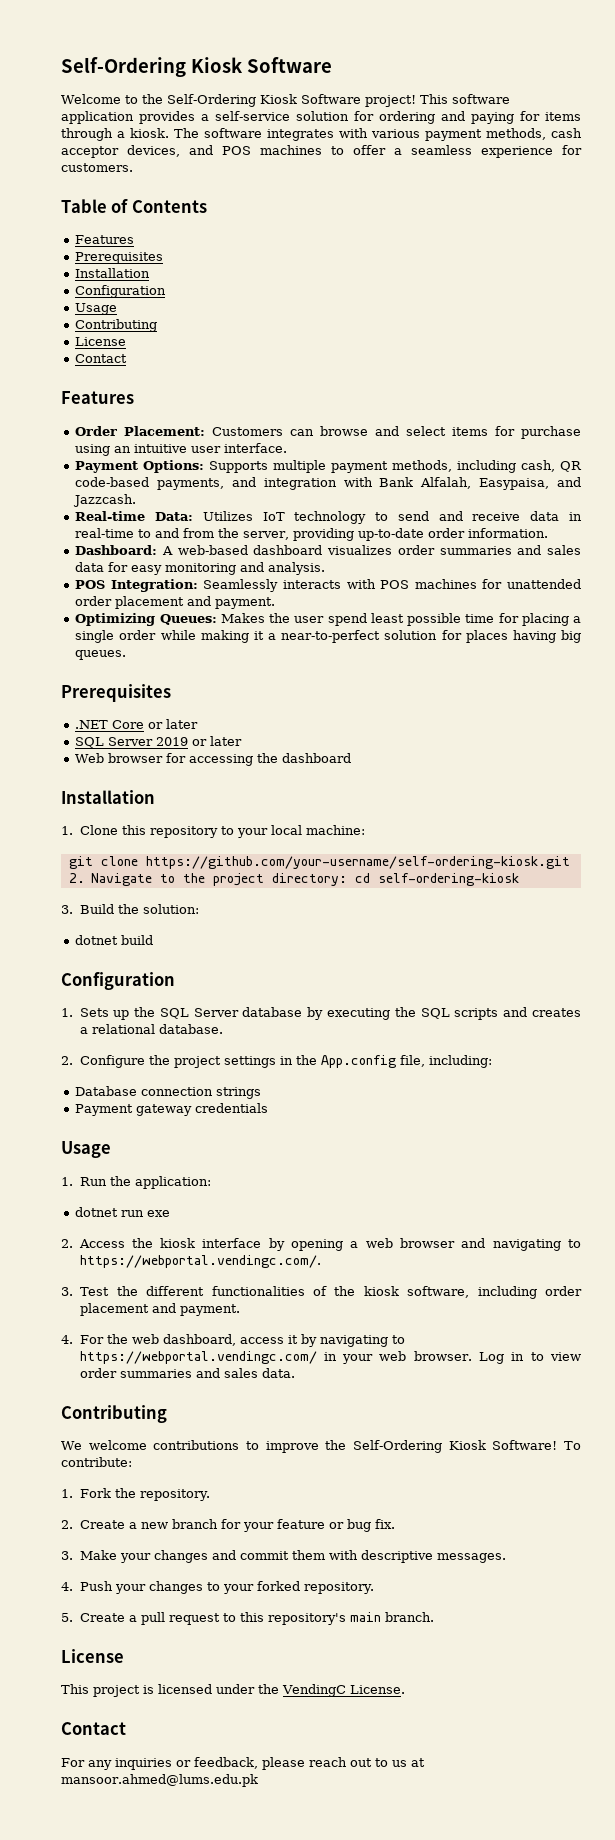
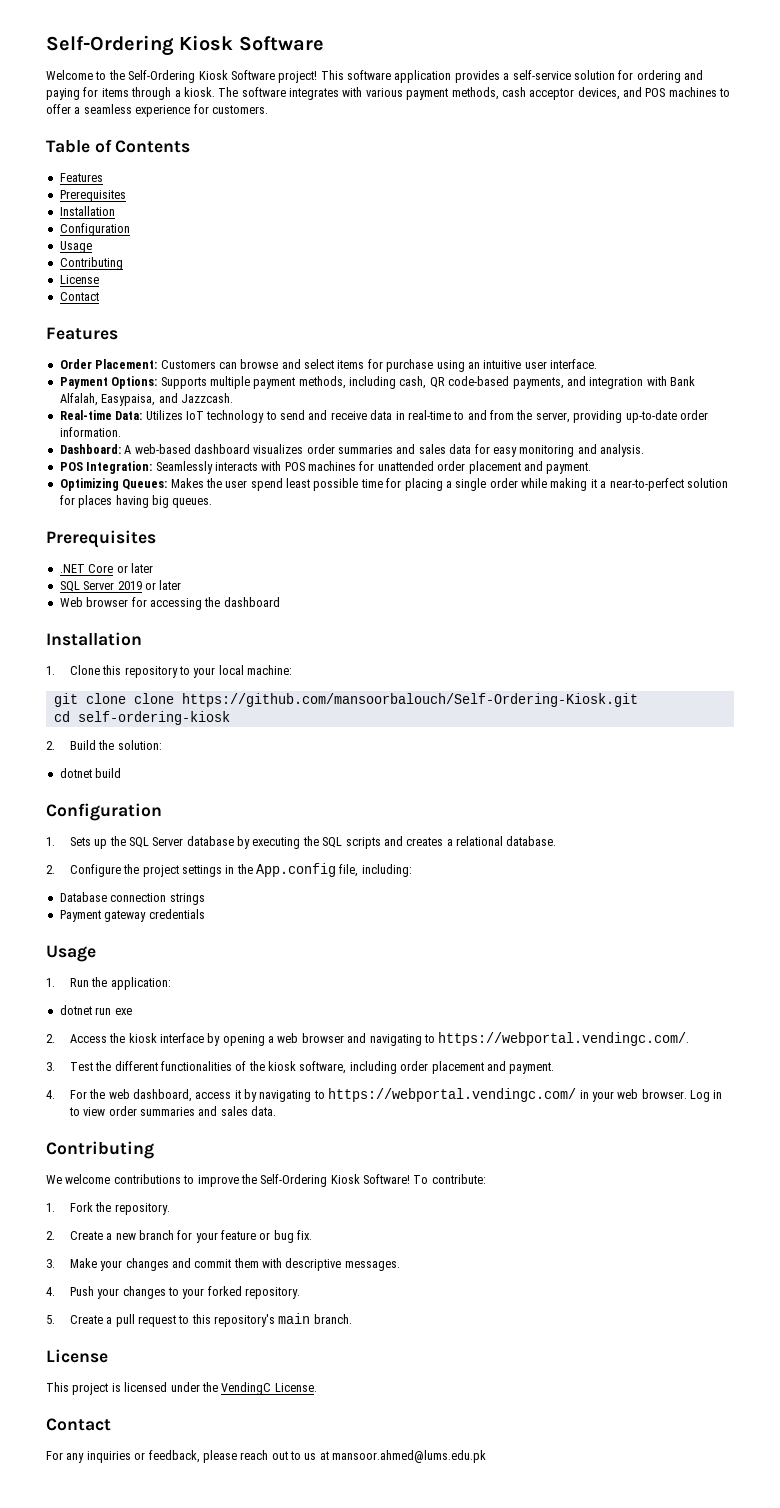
[145,856,570,869] [68,873,348,886] https://github.com/your-username/self-ordering-kiosk.git // 2. Navigate to the project directory: -> [133,693,638,707] clone https://github.com/mansoorbalouch/Self-Ordering-Kiosk.git //
[61,905,73,914] 3. -> [46,741,55,750] 2.

